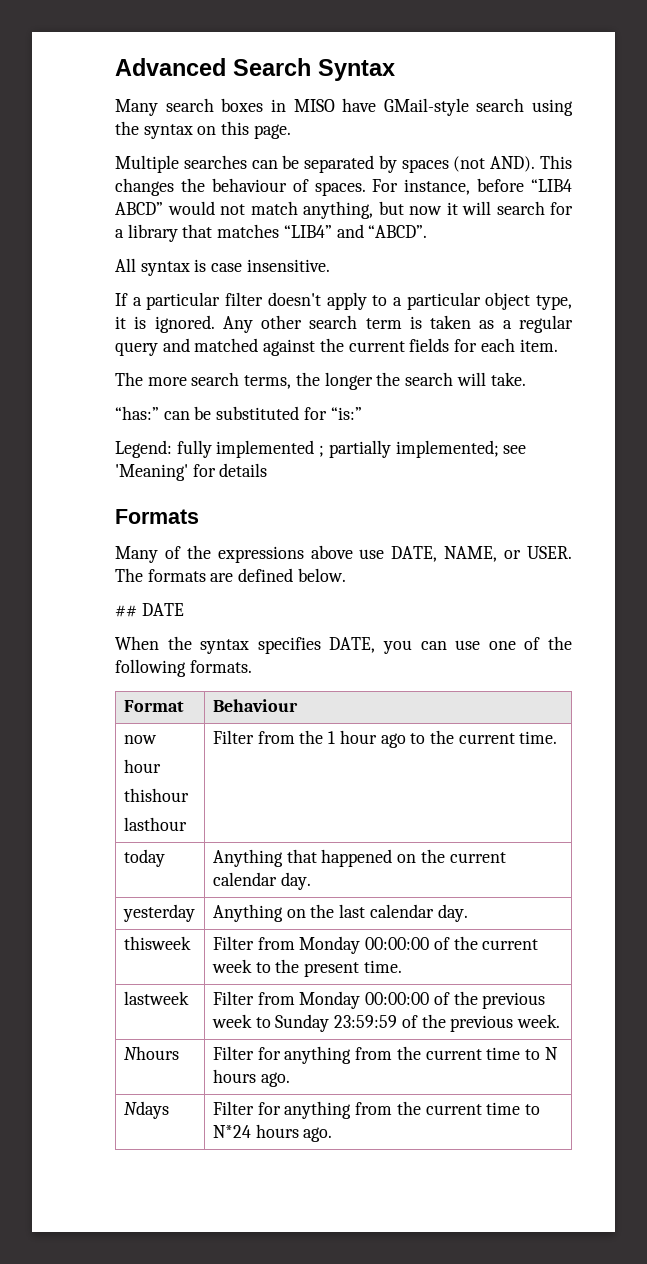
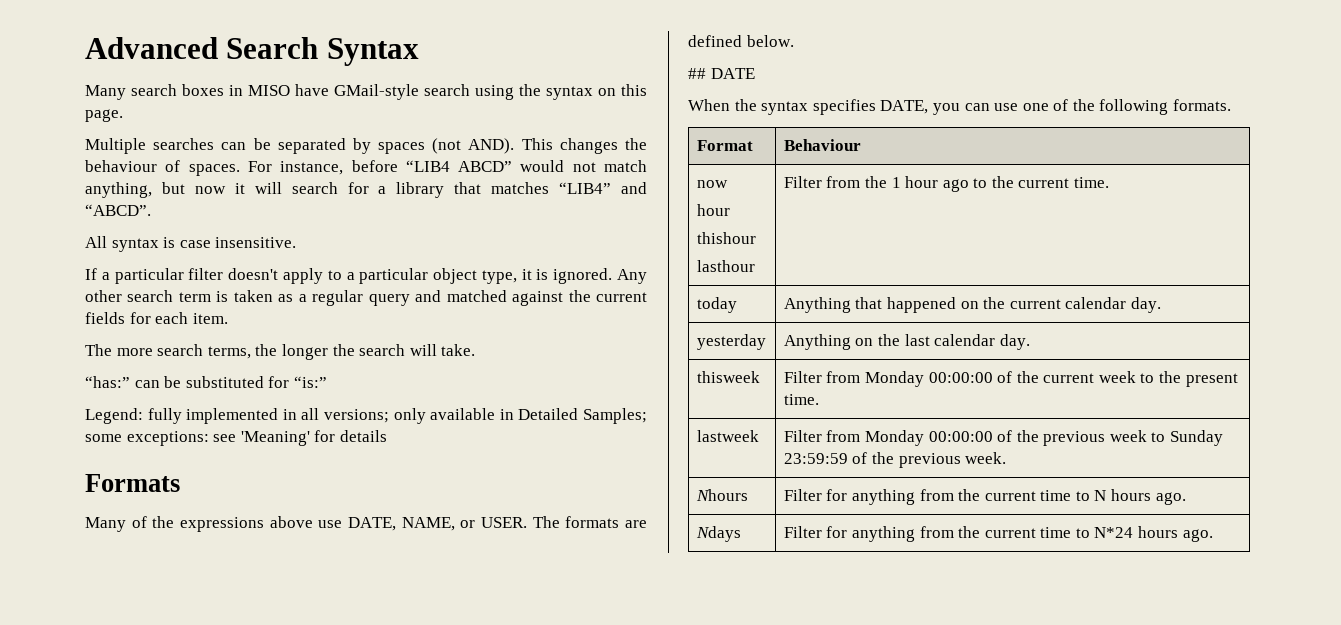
[319,440,499,458] ; partially implemented; -> [282,408,648,424] [85,431,209,446] in all versions; only available in Detailed Samples; some exceptions:

